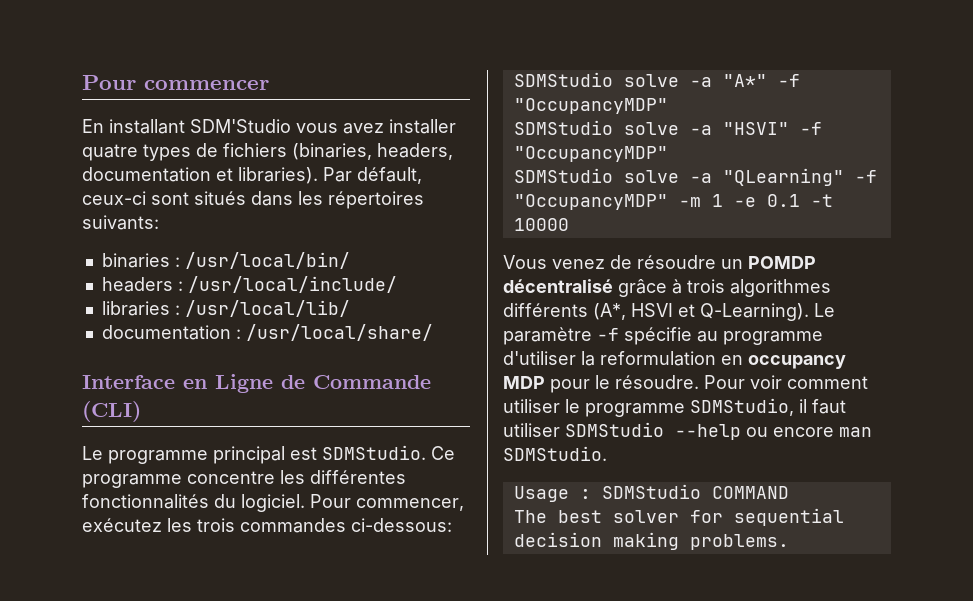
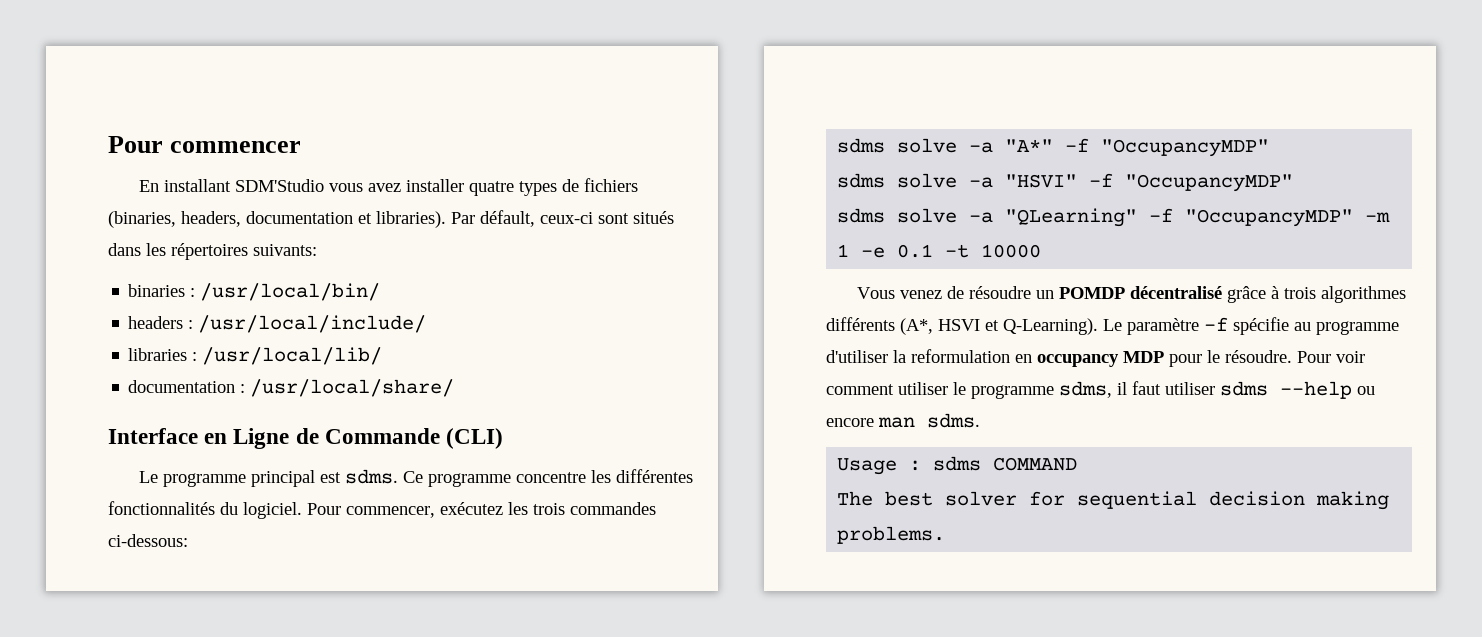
[322,445,426,460] SDMStudio. -> [344,469,398,484] sdms.
[513,72,613,87] SDMStudio -> [837,138,886,153] sdms
[513,120,613,135] SDMStudio -> [837,173,886,188] sdms
[513,168,613,183] SDMStudio -> [837,208,886,223] sdms
[690,398,794,416] SDMStudio, -> [1059,381,1112,398] sdms,
[565,422,664,437] SDMStudio -> [1220,381,1268,396] sdms
[503,446,607,461] SDMStudio. -> [927,413,980,428] sdms.
[601,484,701,499] SDMStudio -> [933,456,982,471] sdms

